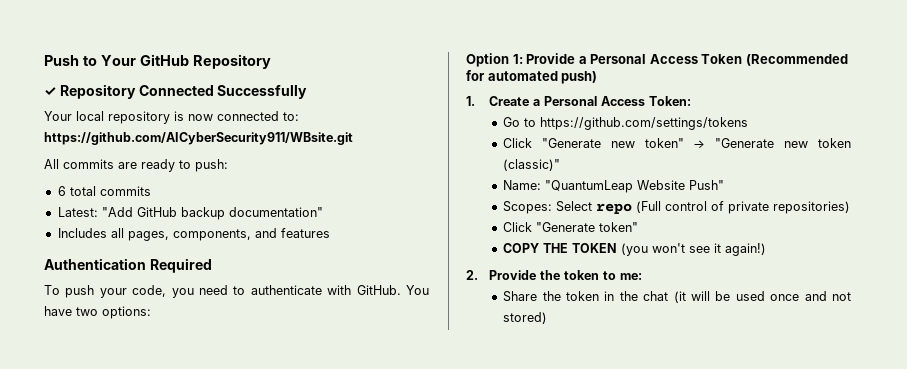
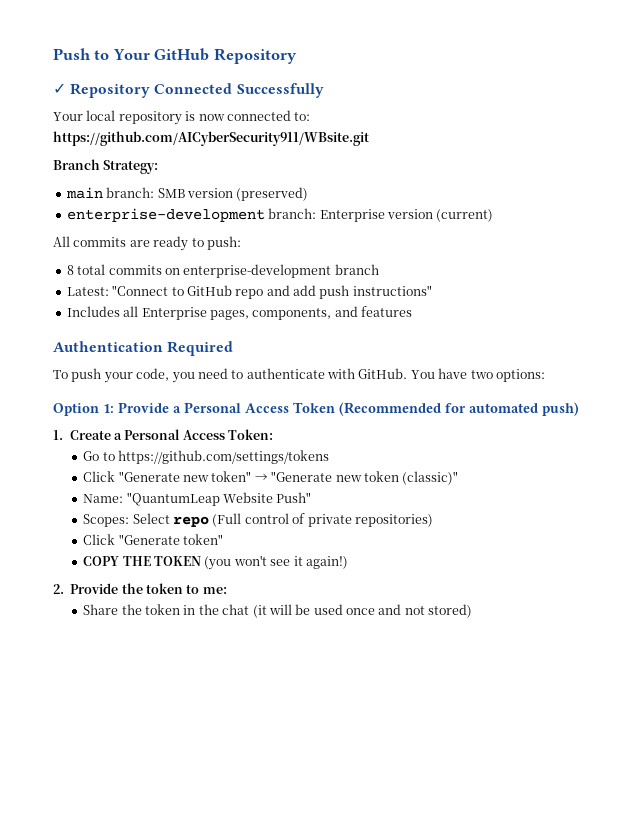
(353, 138) none -> [53,159,159,174] [65,187,309,201] [66,208,494,222] // Branch Strategy: // main branch: SMB version (preserved) // enterprise-development branch: Enterprise version (current)
[57,186,66,196] 6 -> [66,265,74,275] 8
[57,207,323,220] // Latest: "Add GitHub backup documentation" -> [164,264,379,278] [66,285,432,299] on enterprise-development branch // Latest: "Connect to GitHub repo and add push instructions"
(124, 233) none -> [141,307,207,320] Enterprise

